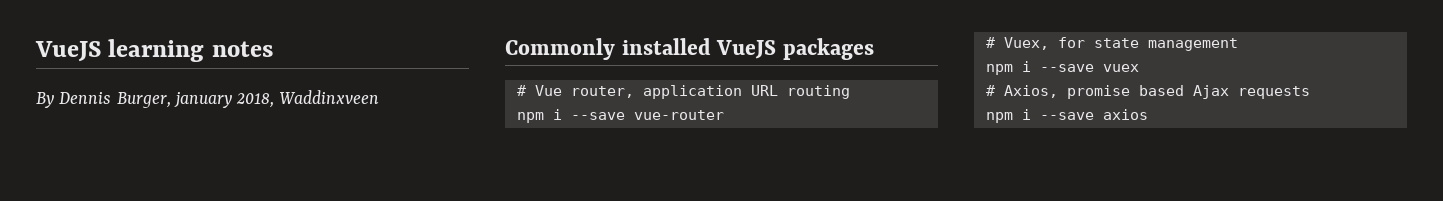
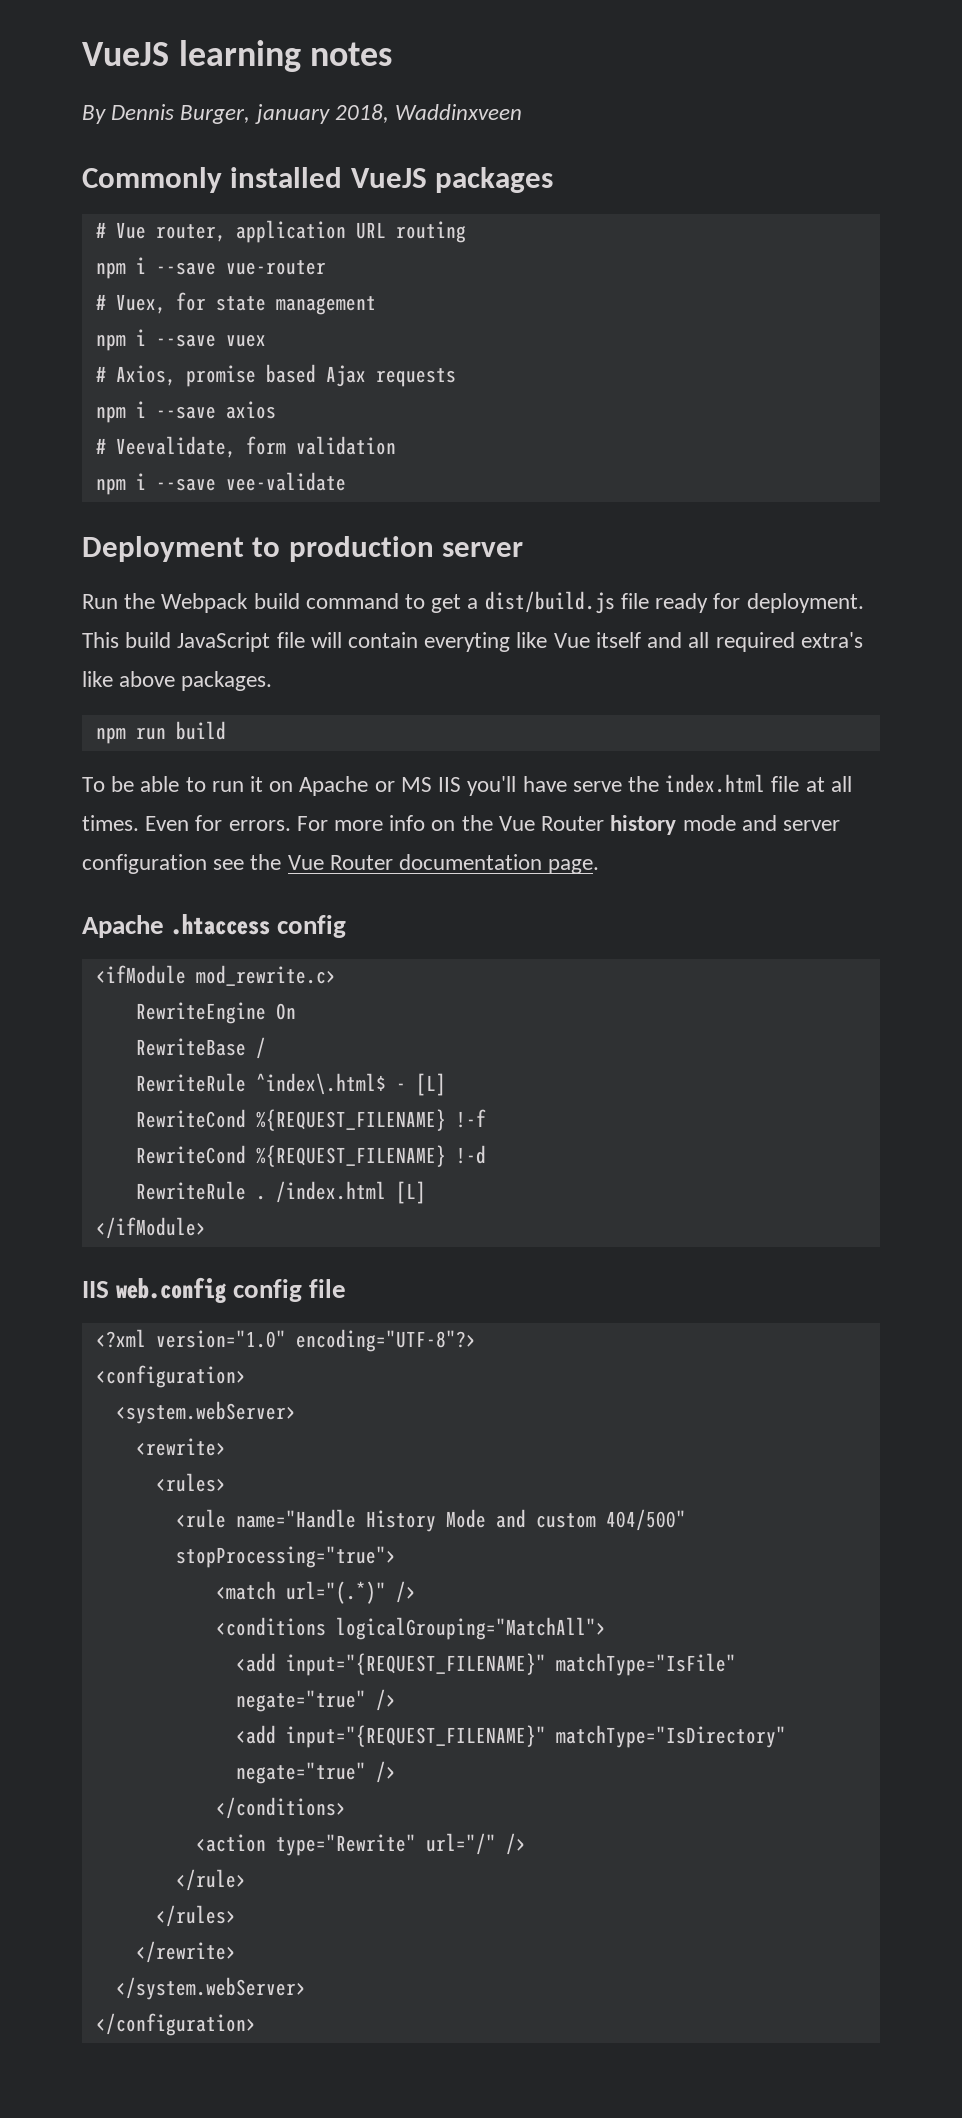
(1148, 114) none -> [95,436,396,458] [95,472,346,495] [82,536,524,562] [82,591,864,614] [82,632,863,652] [82,671,273,691] [95,721,226,744] [82,774,852,796] [82,815,840,835] [82,854,600,874] [82,914,347,938] [95,965,336,986] [135,1002,296,1024] [135,1037,266,1059] [135,1073,446,1096] [135,1109,486,1131] [135,1145,486,1167] [135,1181,426,1204] [95,1217,206,1239] [82,1277,347,1303] [95,1329,476,1352] [95,1365,246,1388] [115,1401,296,1424] [135,1438,226,1456] [155,1473,226,1492] [175,1509,686,1532] [175,1546,396,1568] [215,1581,416,1604] [215,1617,606,1640] [235,1653,736,1676] [235,1689,396,1712] [235,1725,786,1748] [235,1761,396,1784] [215,1797,346,1819] [195,1833,526,1856] [175,1869,246,1891] [155,1905,236,1927] [135,1941,236,1963] [115,1977,306,2000] [95,2013,256,2036] // # Veevalidate, form validation // npm i --save vee-validate // Deployment to production server // Run the Webpack build command to get a dist/build.js file ready for deployment. This build JavaScript file will contain everyting like Vue itself and all required extra's like above packages. // npm run build // To be able to run it on Apache or MS IIS you'll have serve the index.html file at all times. Even for errors. For more info on the Vue Router history mode and server configuration see the Vue Router documentation page. // Apache .htaccess config // <ifModule mod_rewrite.c> // RewriteEngine On // RewriteBase / // RewriteRule ^index\.html$ - [L] // RewriteCond %{REQUEST_FILENAME} !-f // RewriteCond %{REQUEST_FILENAME} !-d // RewriteRule . /index.html [L] // </ifModule> // IIS web.config config file // <?xml version="1.0" encoding="UTF-8"?> // <configuration> // <system.webServer> // <rewrite> // <rules> // <rule name="Handle History Mode and custom 404/500" stopProcessing="true"> // <match url="(.*)" /> // <conditions logicalGrouping="MatchAll"> // <add input="{REQUEST_FILENAME}" matchType="IsFile" negate="true" /> // <add input="{REQUEST_FILENAME}" matchType="IsDirectory" negate="true" /> // </conditions> // <action type="Rewrite" url="/" /> // </rule> // </rules> // </rewrite> // </system.webServer> // </configuration>

